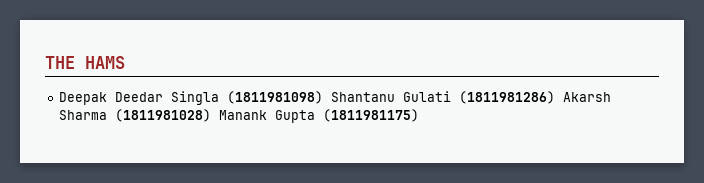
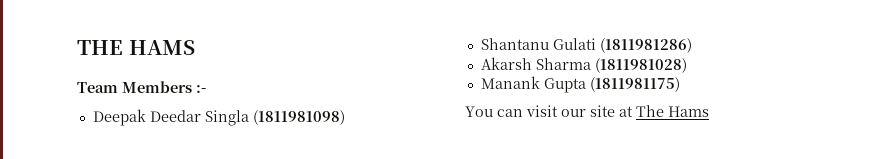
(125, 62) none -> [77,81,206,93] // Team Members :-
(324, 97) none -> (345, 117) //
(556, 97) none -> (692, 45) //
(212, 115) none -> (687, 65) //
(420, 115) none -> [465,105,709,117] // You can visit our site at The Hams

